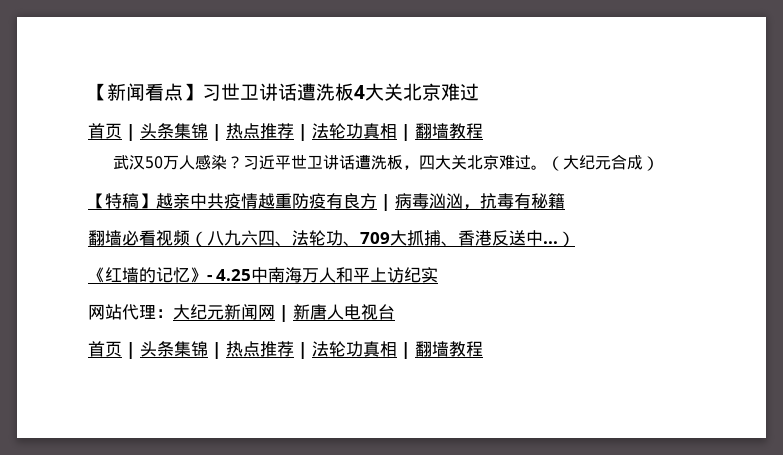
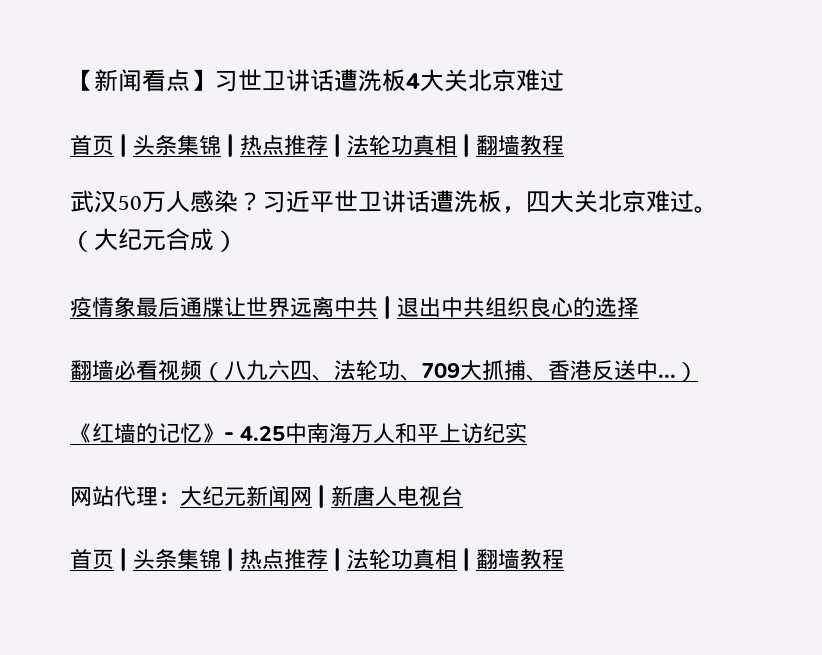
[88,193,565,211] 【特稿】越亲中共疫情越重防疫有良方 | 病毒汹汹，抗毒有秘籍 -> [70,296,639,319] 疫情象最后通牒让世界远离中共 | 退出中共组织良心的选择

